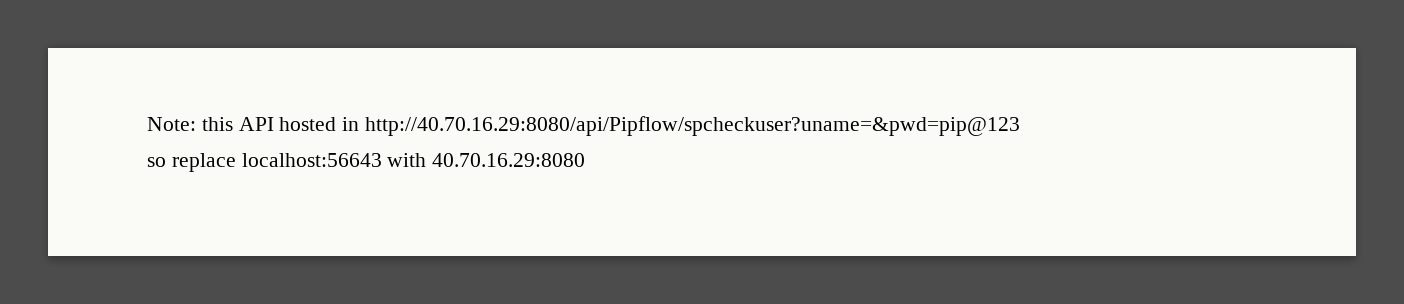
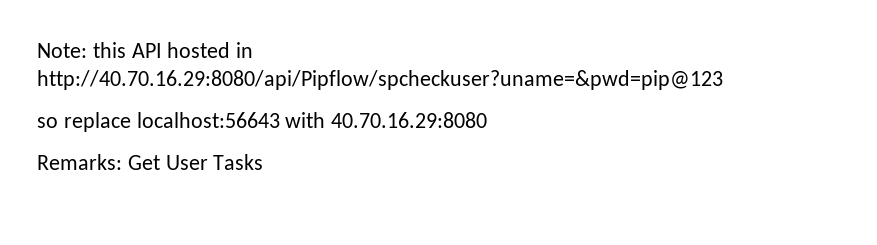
(586, 160) none -> [37,154,264,170] // Remarks: Get User Tasks

